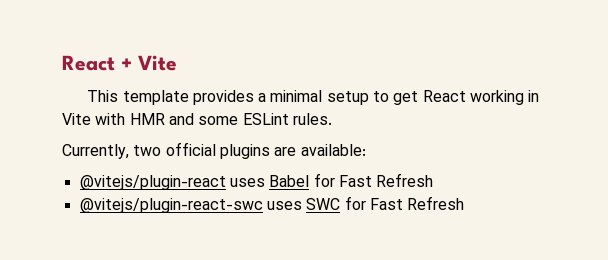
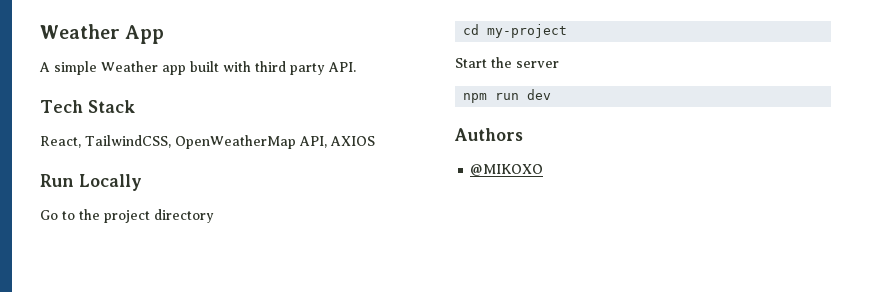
[62,55,177,71] [87,90,540,105] [62,113,332,125] [62,142,366,159] [79,173,434,190] [79,196,465,213] React + Vite // This template provides a minimal setup to get React working in Vite with HMR and some ESLint rules. // Currently, two official plugins are available: // @vitejs/plugin-react uses Babel for Fast Refresh // @vitejs/plugin-react-swc uses SWC for Fast Refresh -> [40,24,165,44] [39,61,356,75] [40,100,135,113] [40,135,375,149] [40,174,142,191] [40,209,214,223] [463,24,568,38] [455,57,559,68] [463,89,552,103] [454,128,523,141] [470,164,544,176] Weather App // A simple Weather app built with third party API. // Tech Stack // React, TailwindCSS, OpenWeatherMap API, AXIOS // Run Locally // Go to the project directory // cd my-project // Start the server // npm run dev // Authors // @MIKOXO

